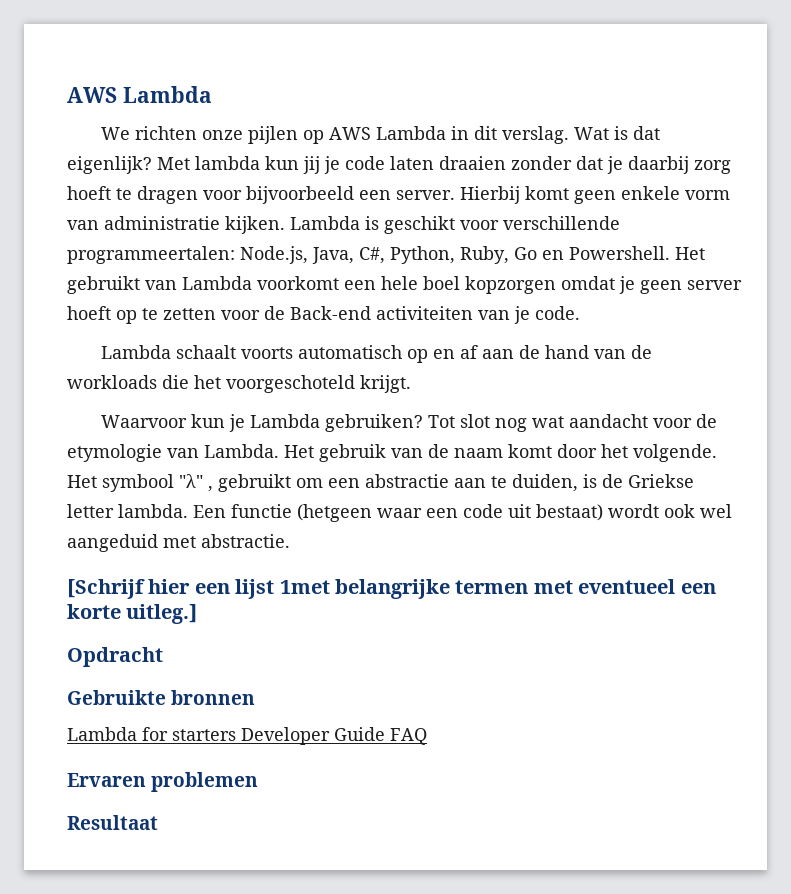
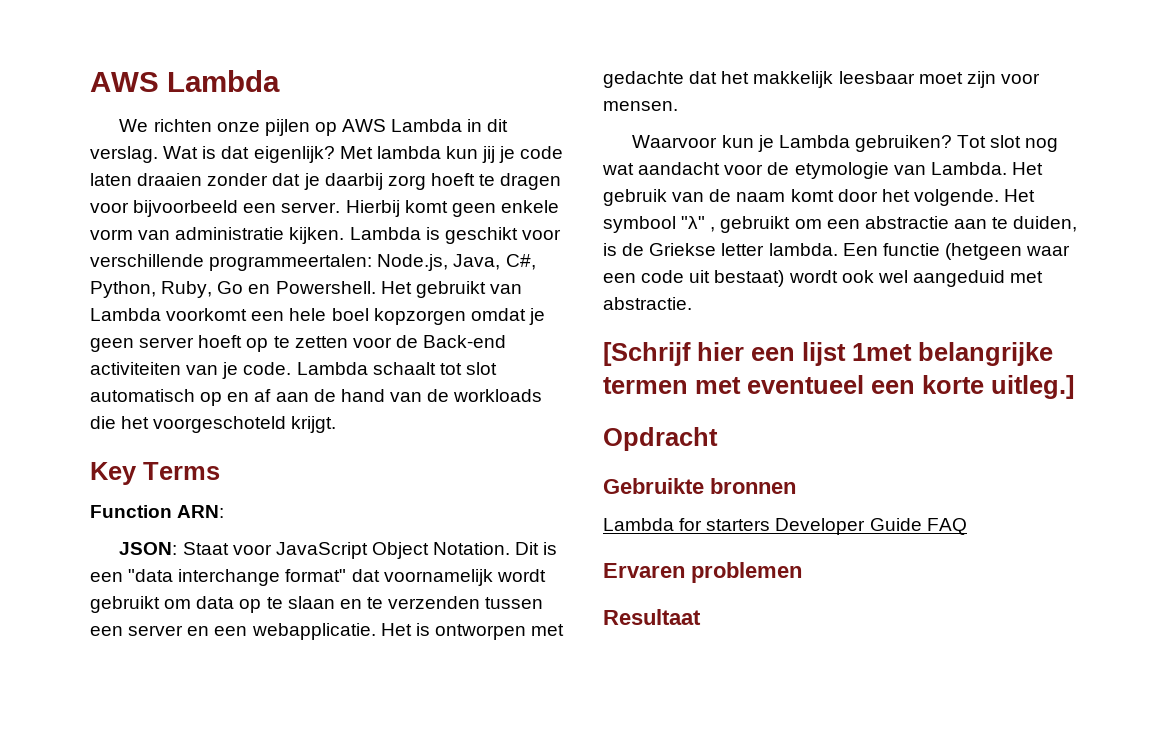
(580, 313) // -> (292, 368) none
[240,347,293,359] voorts -> [439,362,497,375] tot slot
(411, 384) none -> [90,462,220,485] [90,505,225,518] [119,542,558,559] [90,569,546,586] [90,596,544,613] [90,623,565,640] [603,71,1040,88] [603,101,678,111] // Key Terms // Function ARN: // JSON: Staat voor JavaScript Object Notation. Dit is een "data interchange format" dat voornamelijk wordt gebruikt om data op te slaan en te verzenden tussen een server en een webapplicatie. Het is ontworpen met gedachte dat het makkelijk leesbaar moet zijn voor mensen.

